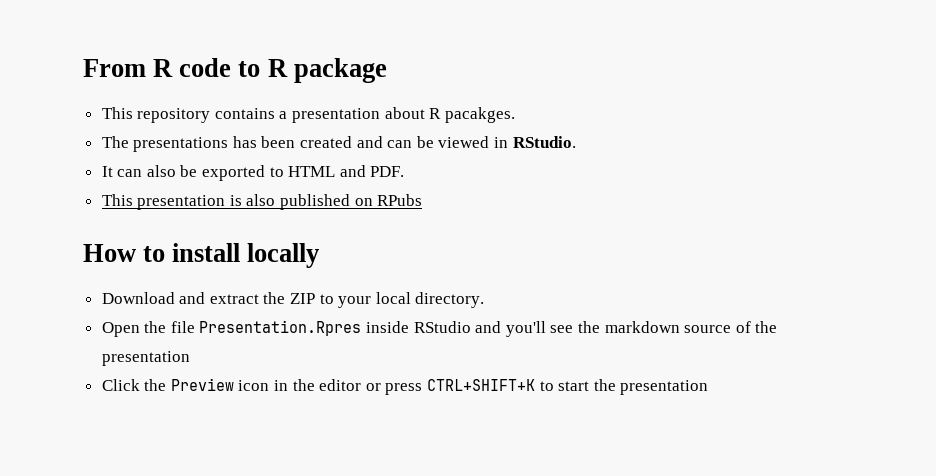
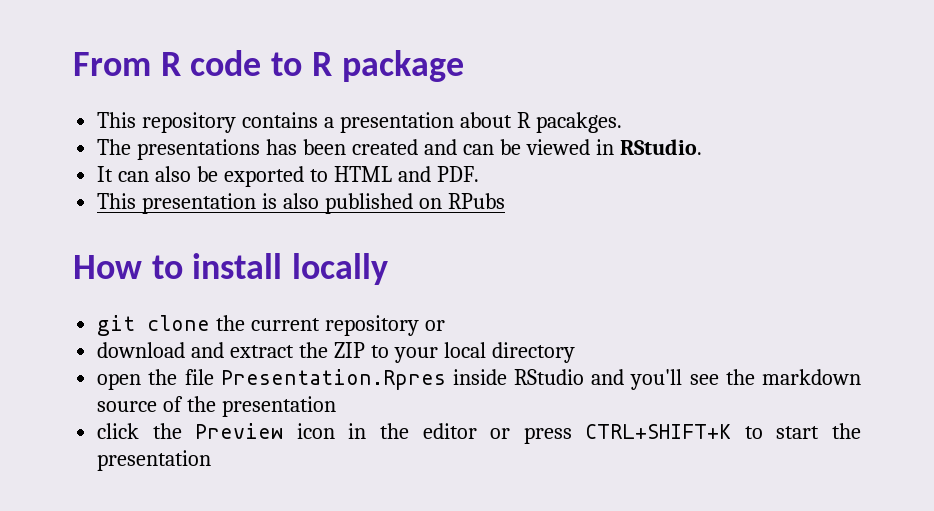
[101,292,175,304] Download -> [97,315,445,336] [97,342,186,358] git clone the current repository or // download
[415,292,485,308] [101,322,140,337] directory. // Open -> [491,342,575,363] [97,373,142,390] directory // open
[101,379,140,391] Click -> [97,423,140,439] click

